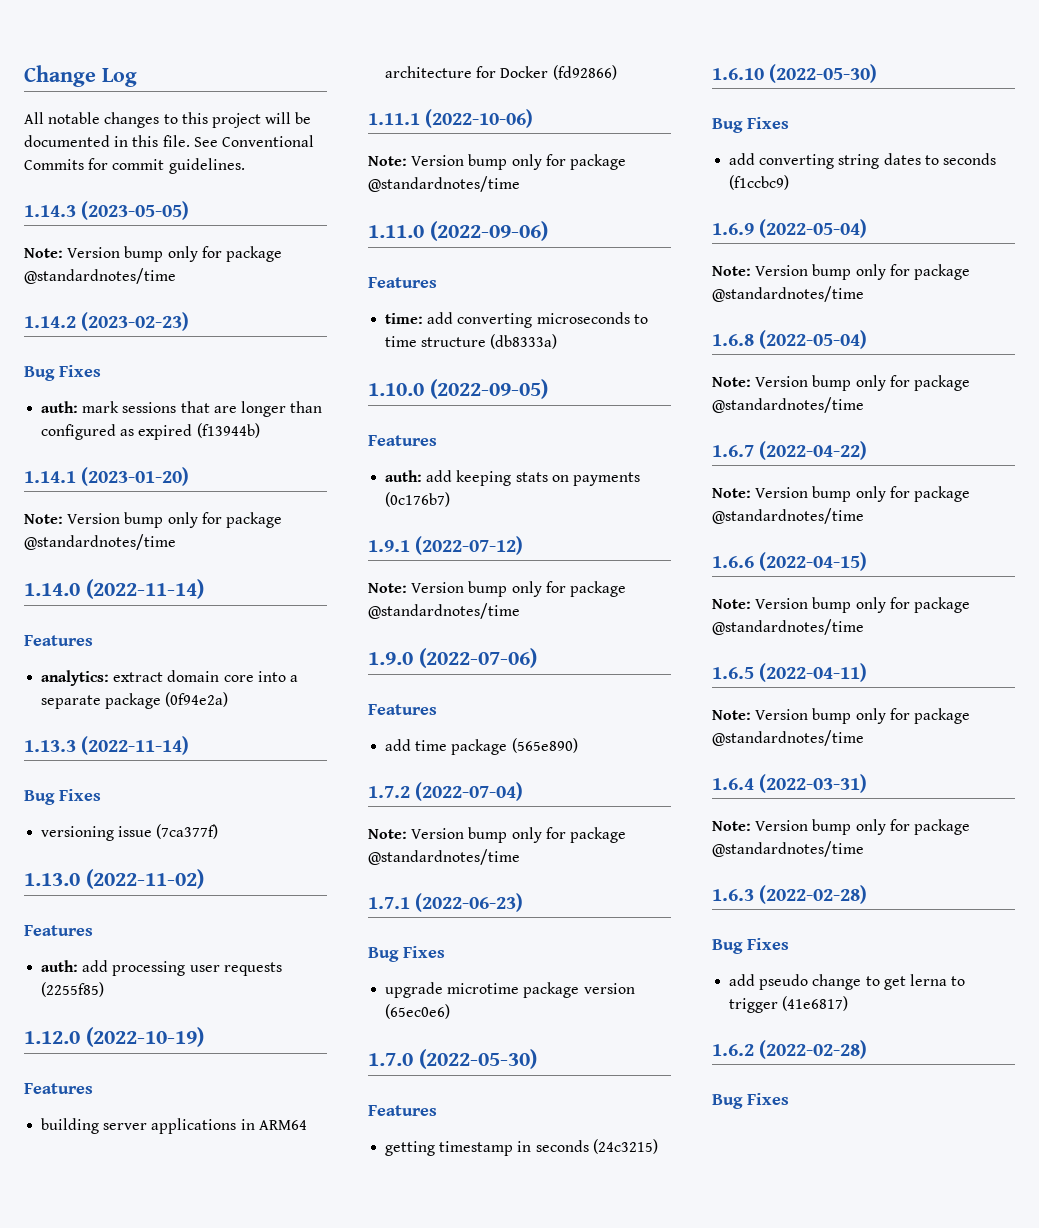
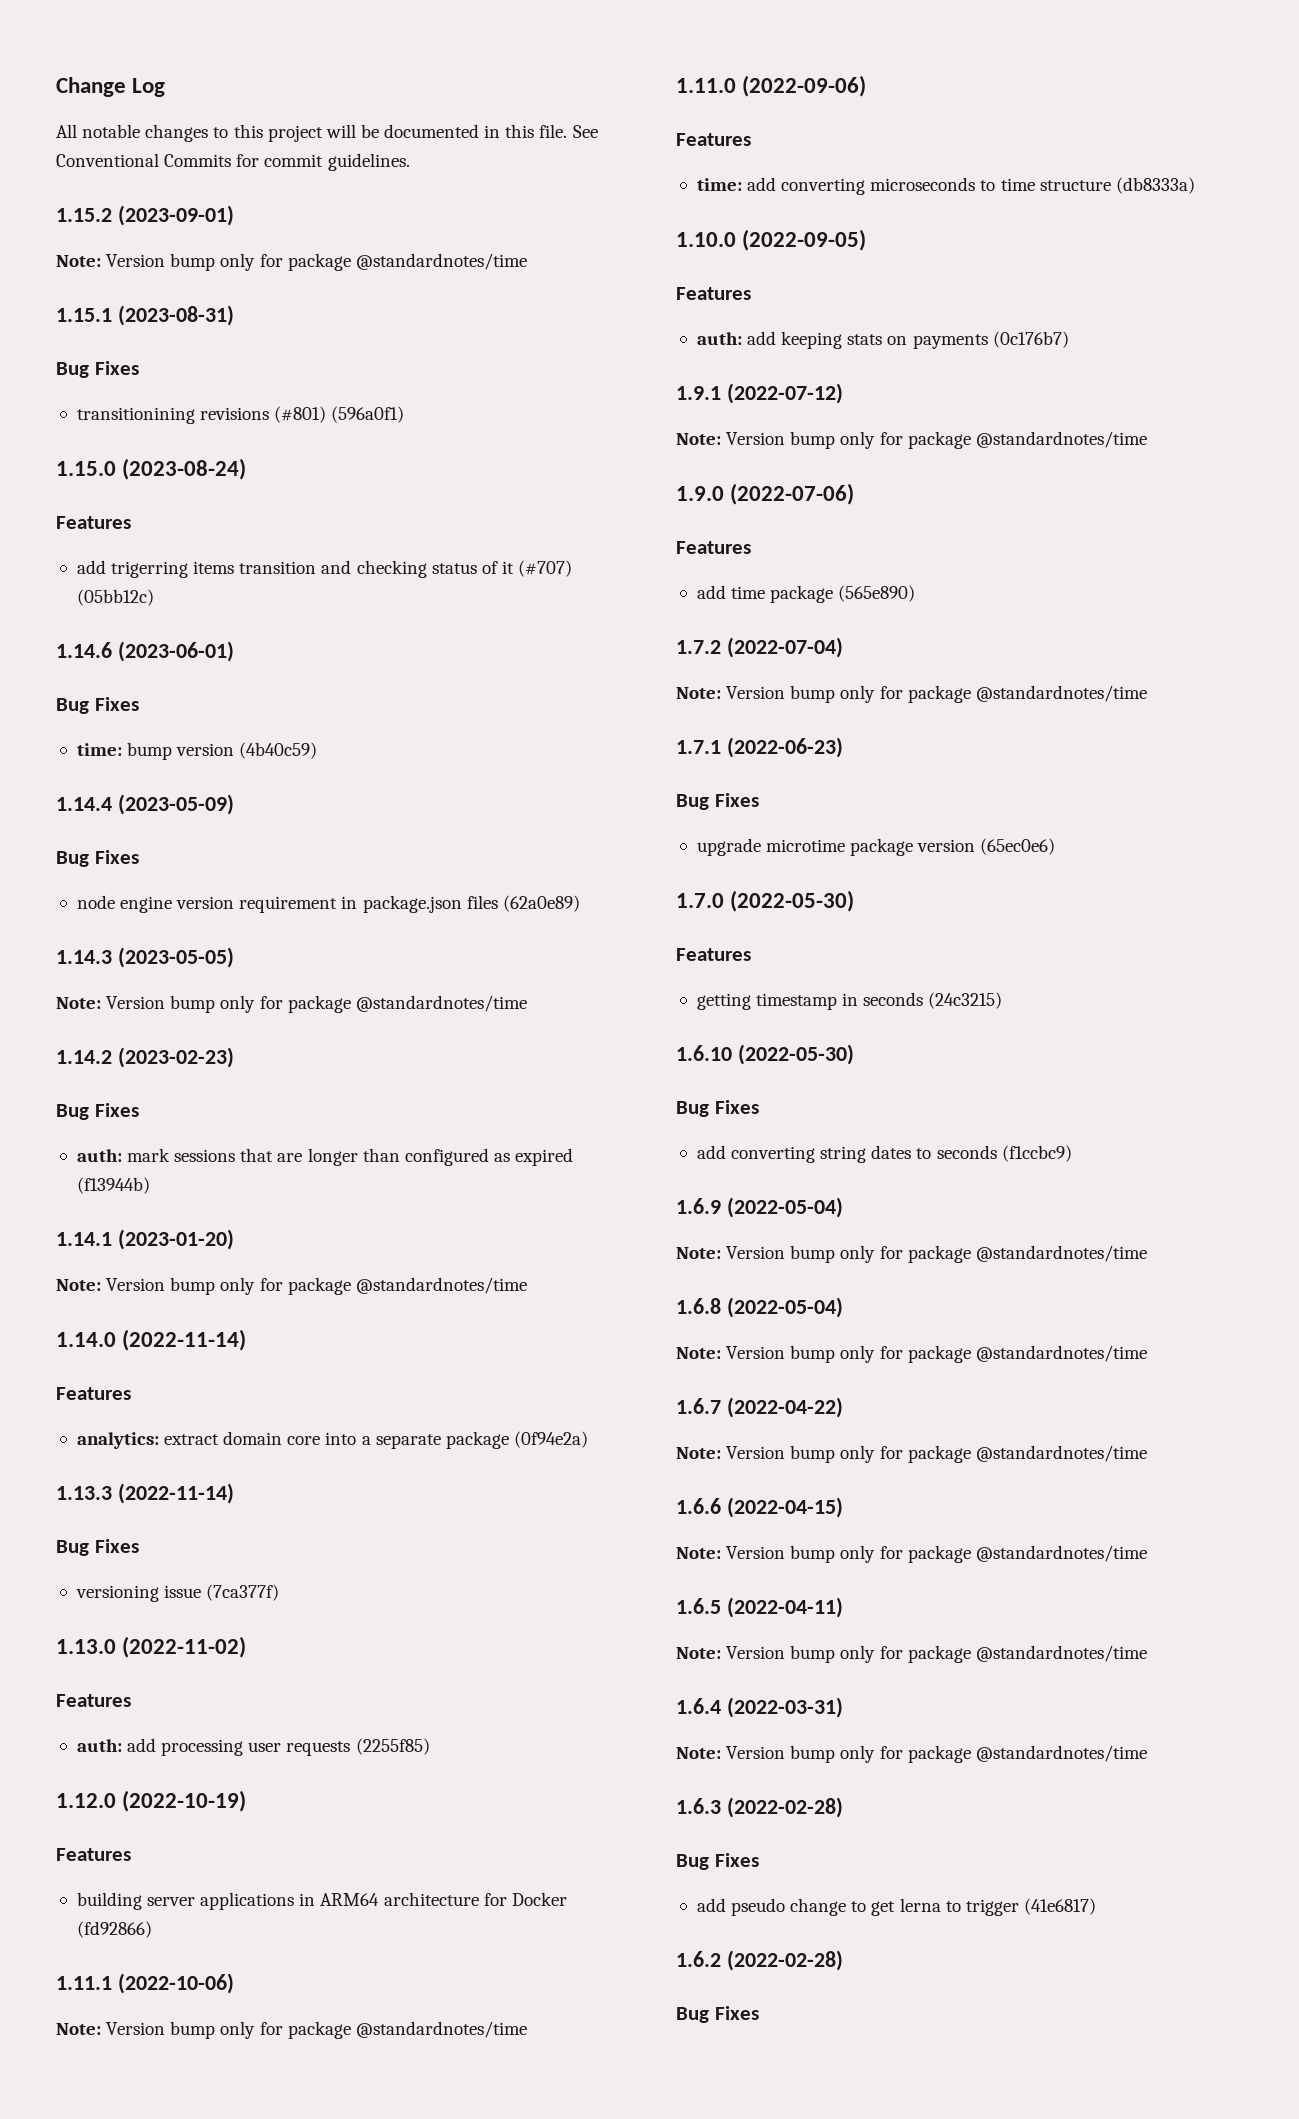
(245, 166) none -> [56,205,234,226] [56,253,527,271] [56,305,234,326] [56,361,139,378] [76,406,405,424] [56,458,247,480] [56,516,131,529] [76,560,573,578] [76,589,154,606] [56,641,234,662] [56,697,139,714] [76,742,318,760] [56,794,234,815] [56,850,139,867] [76,895,580,913] // 1.15.2 (2023-09-01) // Note: Version bump only for package @standardnotes/time // 1.15.1 (2023-08-31) // Bug Fixes // transitionining revisions (#801) (596a0f1) // 1.15.0 (2023-08-24) // Features // add trigerring items transition and checking status of it (#707) (05bb12c) // 1.14.6 (2023-06-01) // Bug Fixes // time: bump version (4b40c59) // 1.14.4 (2023-05-09) // Bug Fixes // node engine version requirement in package.json files (62a0e89)

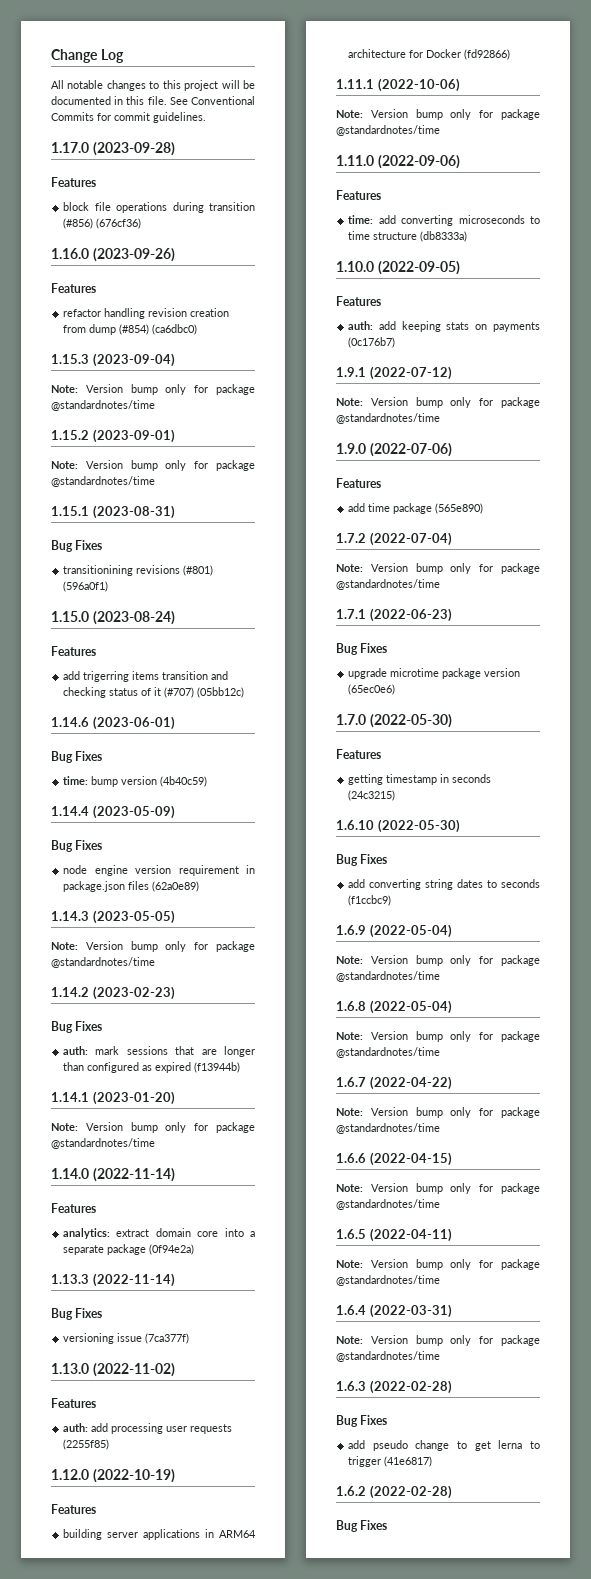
(410, 162) none -> [51,142,175,156] [51,177,96,187] [63,202,255,213] [63,218,142,229] [51,248,175,262] [51,283,96,293] [63,308,230,319] [63,324,198,335] [51,353,175,367] [51,384,255,395] [51,400,155,411] // 1.17.0 (2023-09-28) // Features // block file operations during transition (#856) (676cf36) // 1.16.0 (2023-09-26) // Features // refactor handling revision creation from dump (#854) (ca6dbc0) // 1.15.3 (2023-09-04) // Note: Version bump only for package @standardnotes/time

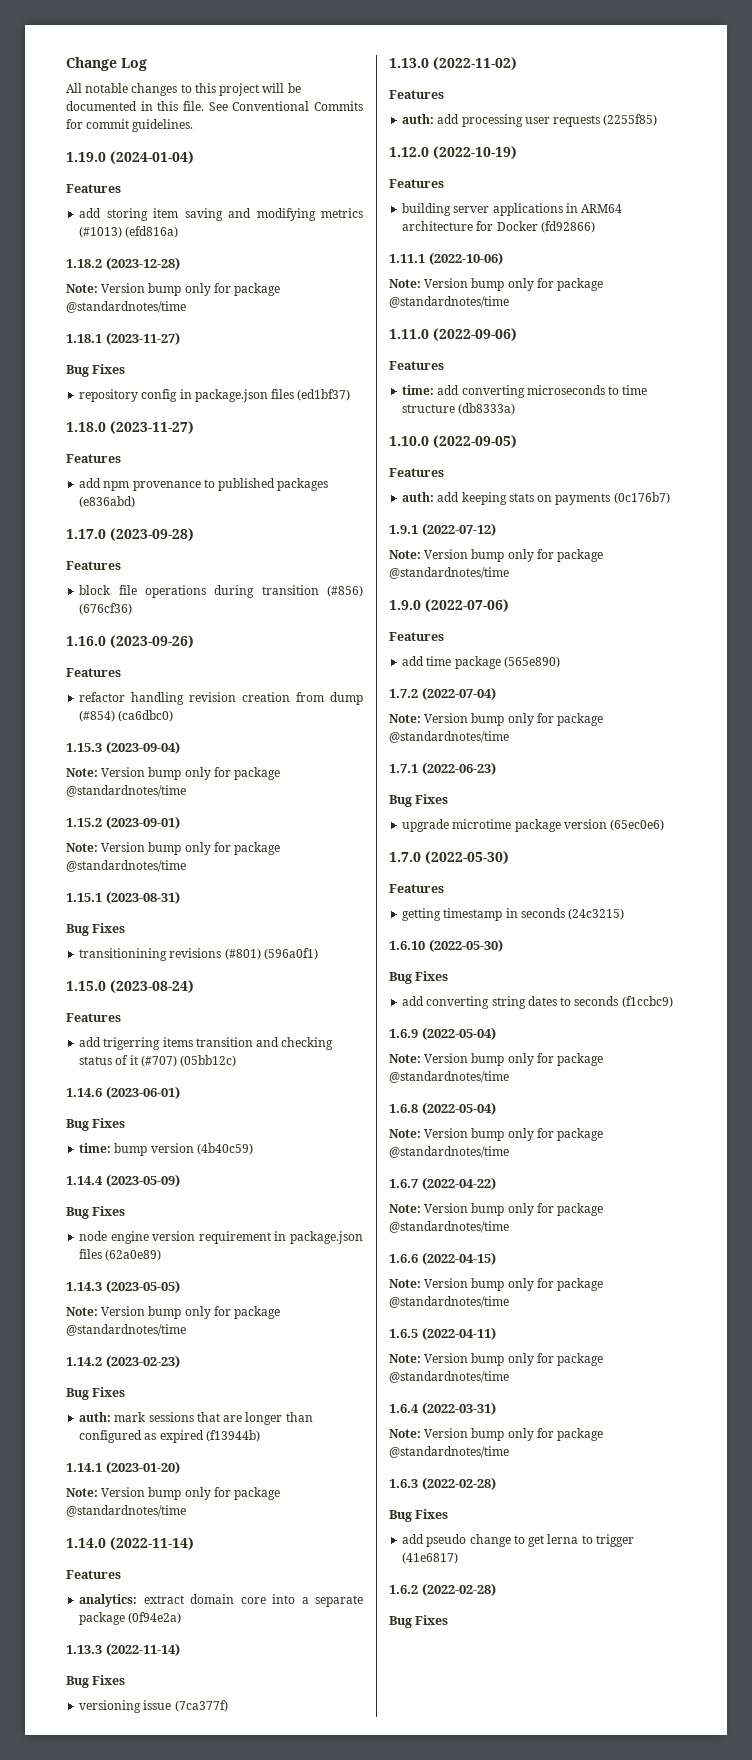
(206, 117) none -> [66,151,194,164] [66,184,121,193] [79,208,363,221] [79,226,179,238] [66,257,180,270] [66,283,281,296] [66,301,186,313] [66,332,180,345] [66,364,126,377] [79,389,351,402] [66,421,194,434] [66,454,121,463] [79,478,329,491] [79,496,136,508] // 1.19.0 (2024-01-04) // Features // add storing item saving and modifying metrics (#1013) (efd816a) // 1.18.2 (2023-12-28) // Note: Version bump only for package @standardnotes/time // 1.18.1 (2023-11-27) // Bug Fixes // repository config in package.json files (ed1bf37) // 1.18.0 (2023-11-27) // Features // add npm provenance to published packages (e836abd)

